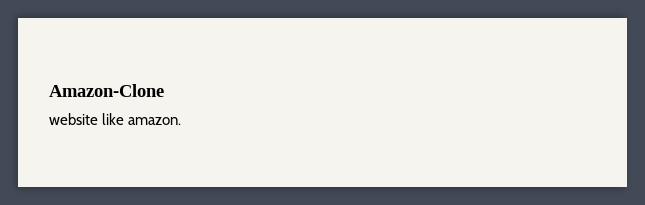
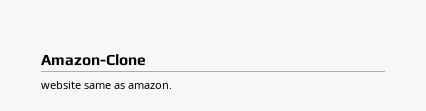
[102,113,125,125] like -> [84,83,125,89] same as

